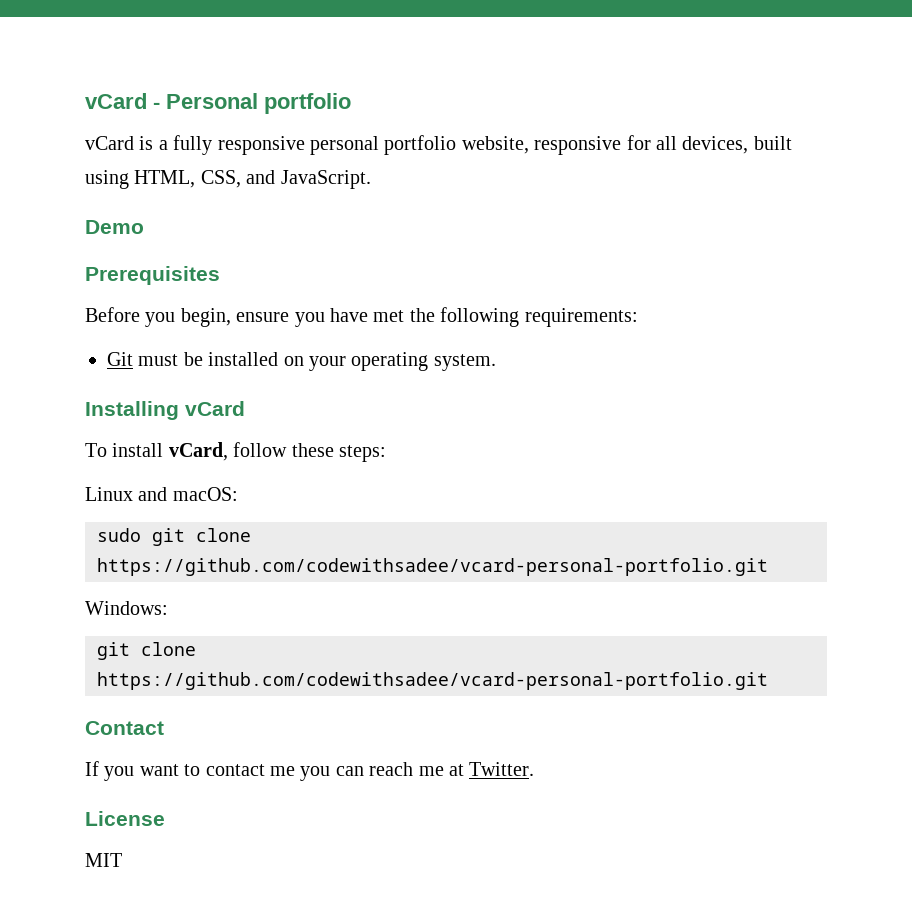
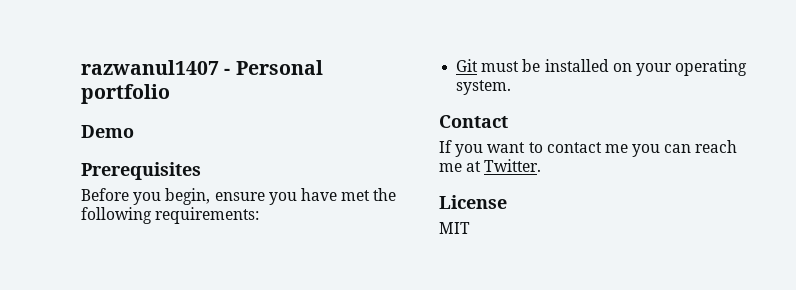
[85,93,147,109] vCard -> [81,60,219,75] razwanul1407
[85,135,792,155] [85,170,371,189] // vCard is a fully responsive personal portfolio website, responsive for all devices, built using HTML, CSS, and JavaScript. -> (170, 94) none
[85,401,245,420] [85,442,386,462] [85,487,238,501] [97,528,251,546] [97,558,768,576] [85,601,168,615] [97,642,196,660] [97,672,768,690] // Installing vCard // To install vCard, follow these steps: // Linux and macOS: // sudo git clone https://github.com/codewithsadee/vcard-personal-portfolio.git // Windows: // git clone https://github.com/codewithsadee/vcard-personal-portfolio.git -> (512, 87) none

